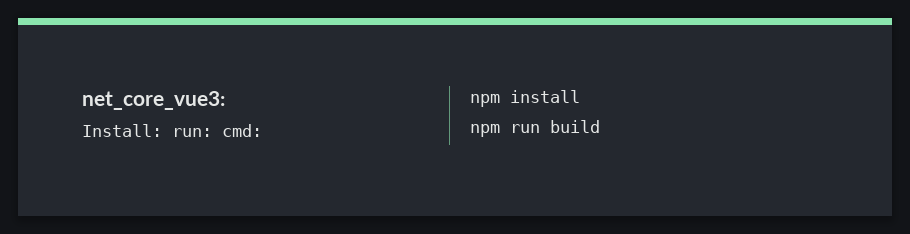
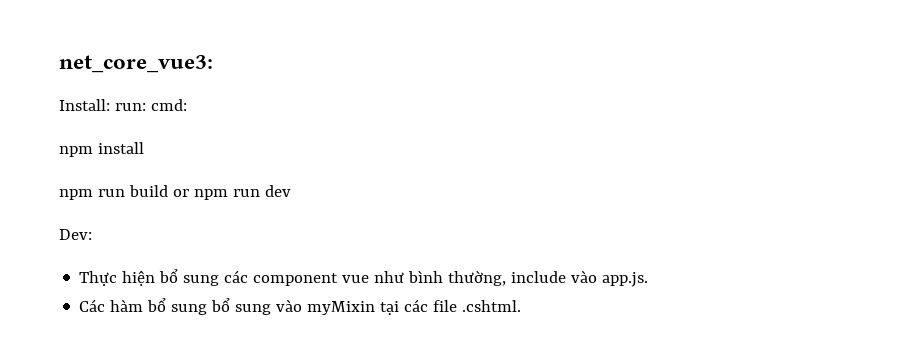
(600, 126) none -> [172,185,291,200] [59,229,92,240] [79,269,649,287] [79,298,522,315] or npm run dev // Dev: // Thực hiện bổ sung các component vue như bình thường, include vào app.js. // Các hàm bổ sung bổ sung vào myMixin tại các file .cshtml.

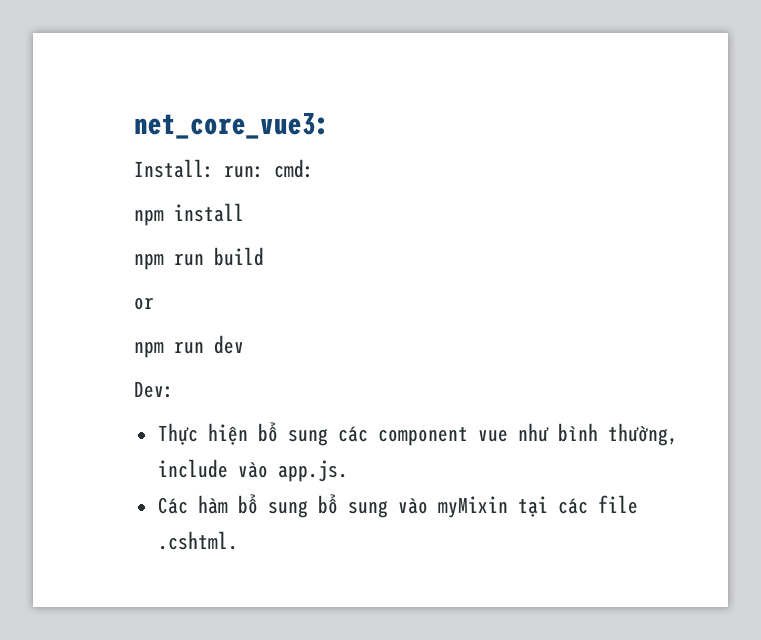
(168, 191) none -> (264, 256) //
(189, 193) none -> (154, 303) //

